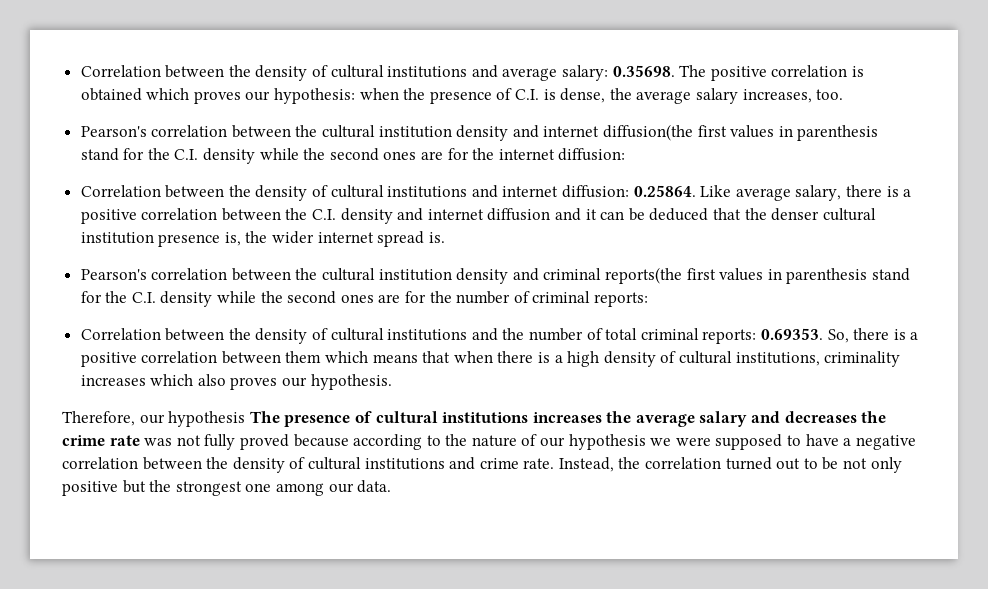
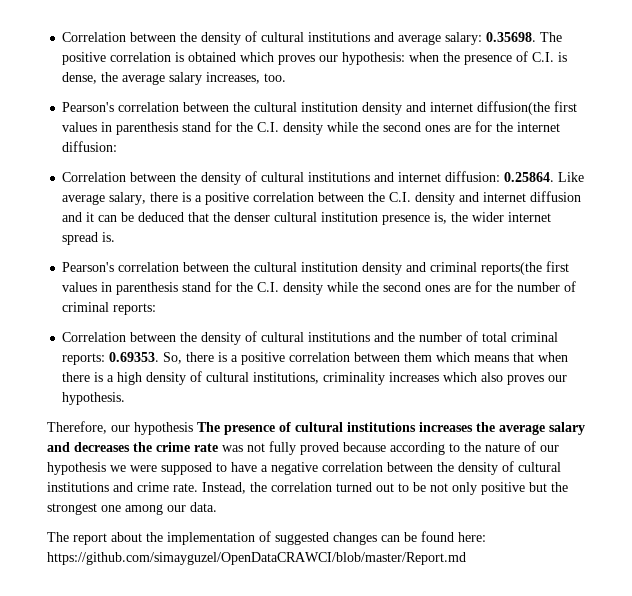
(392, 486) none -> [47,531,486,545] [47,552,466,565] // The report about the implementation of suggested changes can be found here: https://github.com/simayguzel/OpenDataCRAWCI/blob/master/Report.md

